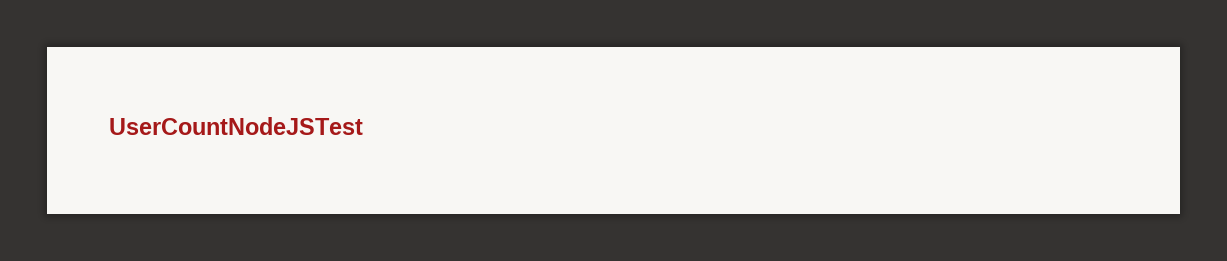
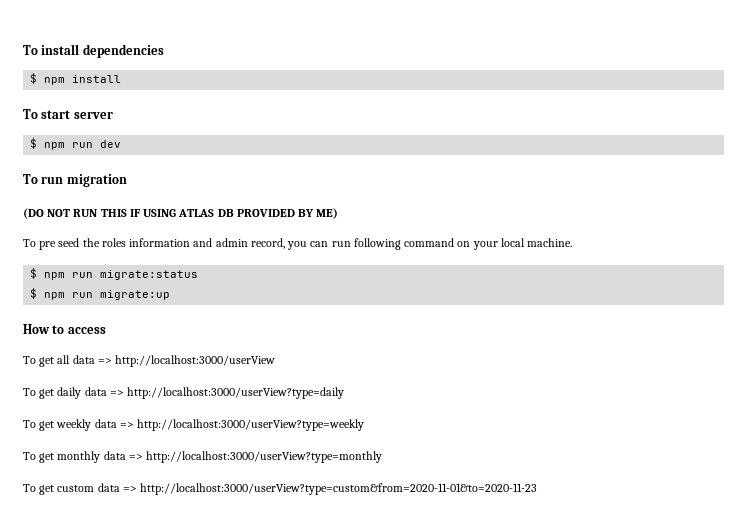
[109,117,363,135] UserCountNodeJSTest -> [23,44,164,58] [30,73,122,85] [23,109,113,119] [30,138,122,150] [23,174,127,187] [23,208,339,219] [23,238,573,250] [30,268,199,280] [30,288,171,300] [23,324,106,334] [23,355,276,367] [23,387,345,399] [23,419,365,431] [23,451,383,463] [23,483,538,495] To install dependencies // $ npm install // To start server // $ npm run dev // To run migration // (DO NOT RUN THIS IF USING ATLAS DB PROVIDED BY ME) // To pre seed the roles information and admin record, you can run following command on your local machine. // $ npm run migrate:status // $ npm run migrate:up // How to access // To get all data => http://localhost:3000/userView // To get daily data => http://localhost:3000/userView?type=daily // To get weekly data => http://localhost:3000/userView?type=weekly // To get monthly data => http://localhost:3000/userView?type=monthly // To get custom data => http://localhost:3000/userView?type=custom&from=2020-11-01&to=2020-11-23

